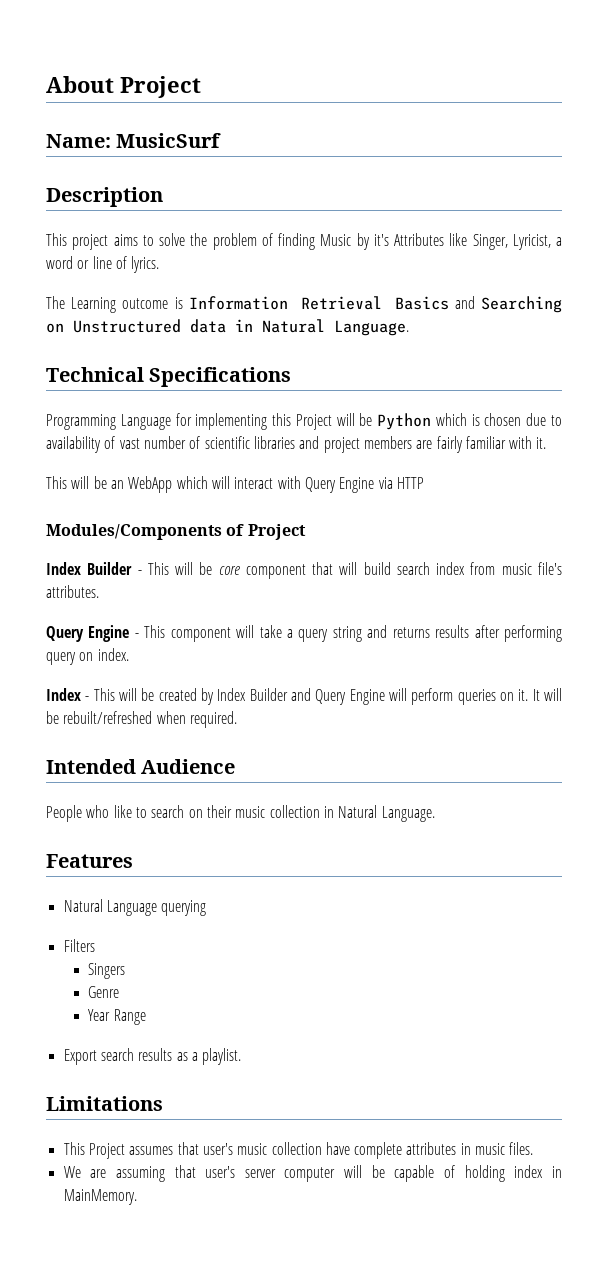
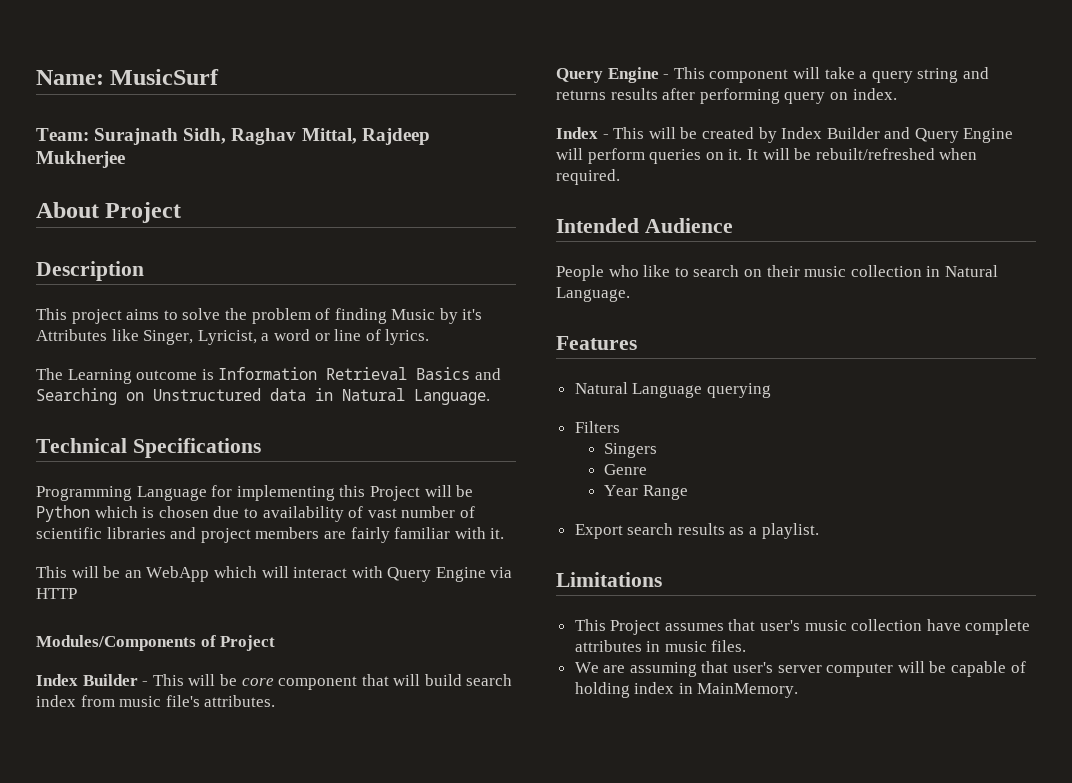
(46, 84) none -> [36,69,220,85] [36,128,430,145] [36,151,125,168] Name: MusicSurf // Team: Surajnath Sidh, Raghav Mittal, Rajdeep Mukherjee //
[46,133,222,148] // Name: MusicSurf -> (182, 212) none

